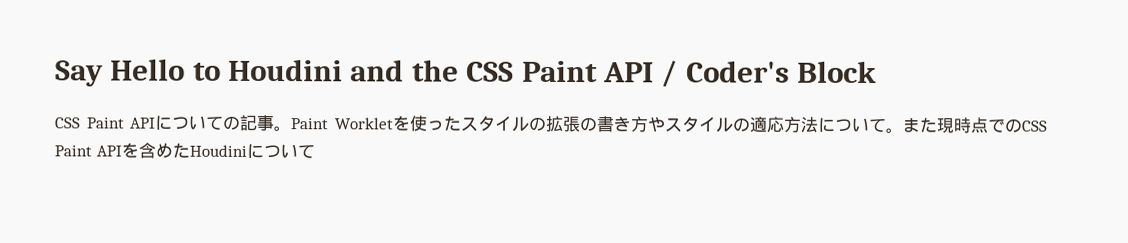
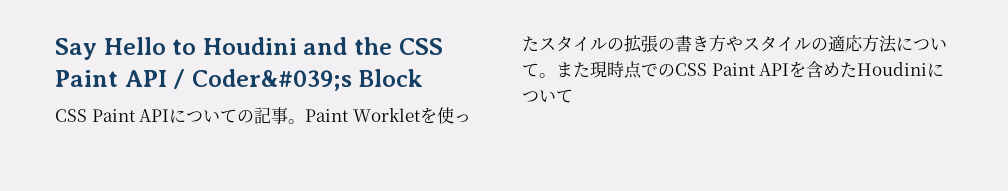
[685,60,790,83] Coder's -> [191,69,352,91] Coder&#039;s

